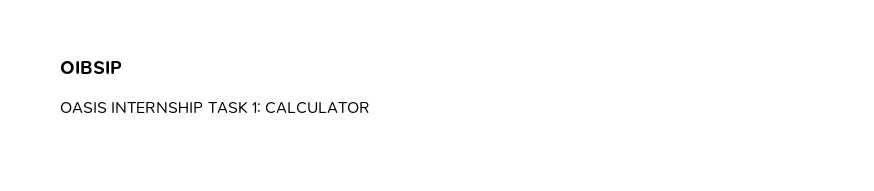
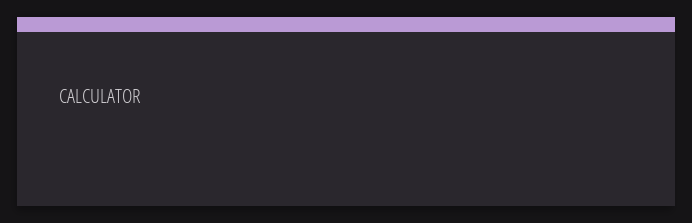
[60,61,122,74] [60,101,261,114] OIBSIP // OASIS INTERNSHIP TASK 1: -> (59, 96) none

